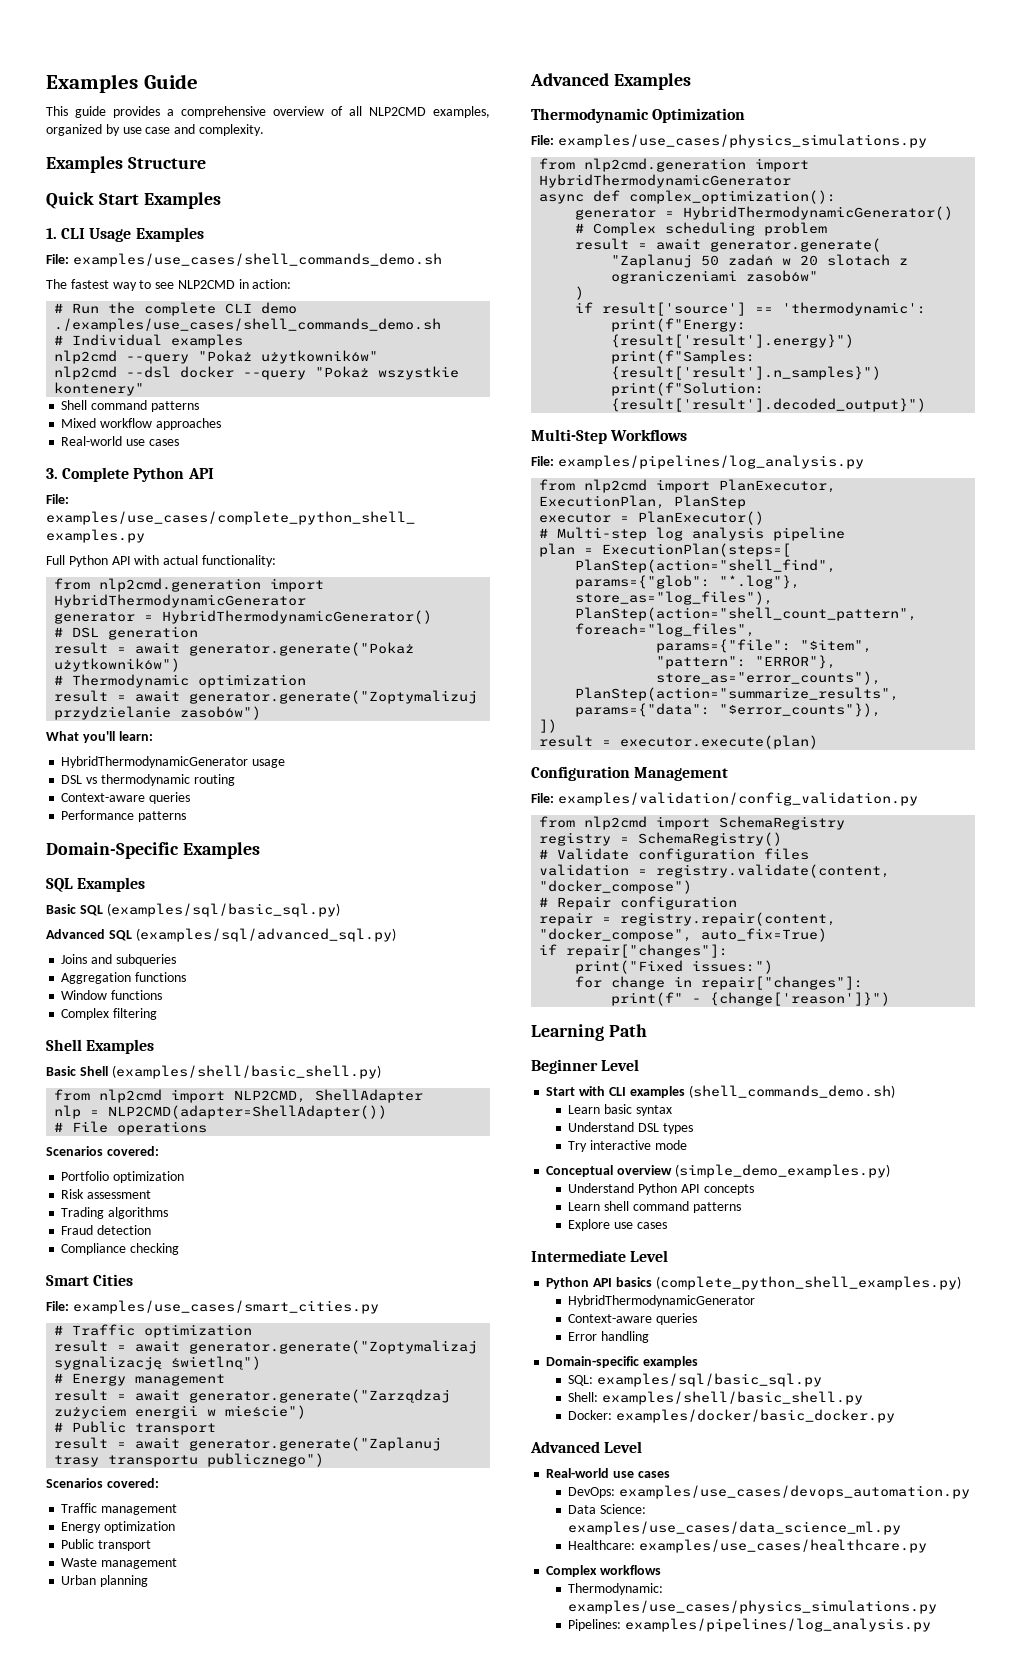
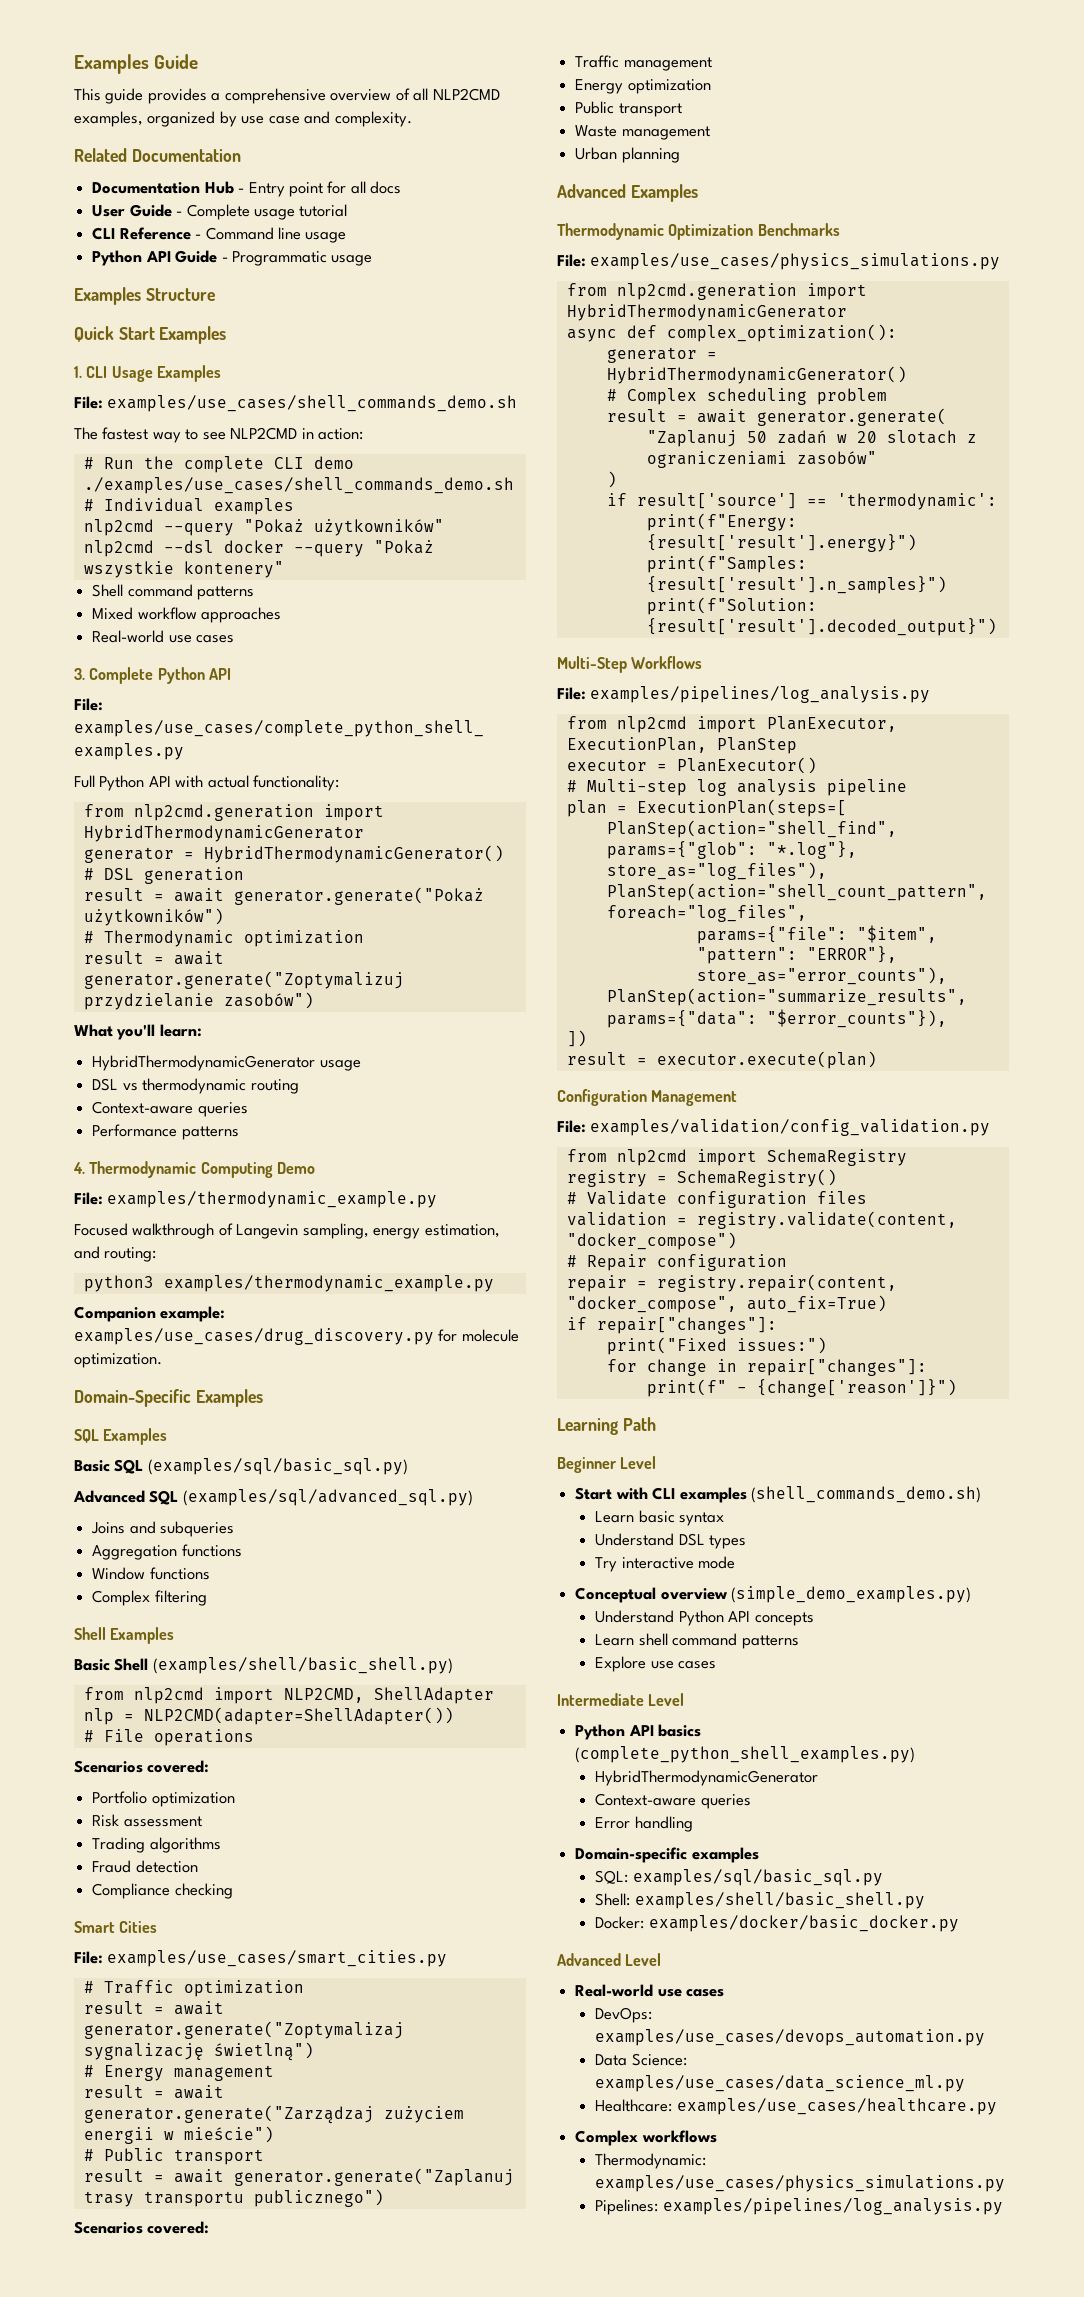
(264, 130) none -> [74,148,241,162] [92,181,402,197] [92,204,348,220] [92,227,347,243] [92,250,373,266] // Related Documentation // Documentation Hub - Entry point for all docs // User Guide - Complete usage tutorial // CLI Reference - Command line usage // Python API Guide - Programmatic usage
(187, 816) none -> [73,1161,315,1178] [74,1191,438,1208] [74,1223,500,1239] [74,1246,157,1262] [83,1275,494,1292] [74,1306,226,1322] [74,1328,519,1345] [74,1353,162,1368] // 4. Thermodynamic Computing Demo // File: examples/thermodynamic_example.py // Focused walkthrough of Langevin sampling, energy estimation, and routing: // python3 examples/thermodynamic_example.py // Companion example: examples/use_cases/drug_discovery.py for molecule optimization.
(746, 115) none -> [757,223,840,236] Benchmarks

